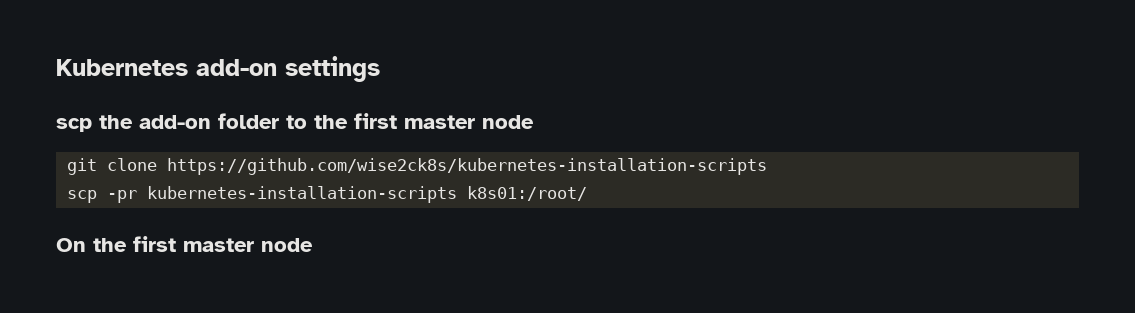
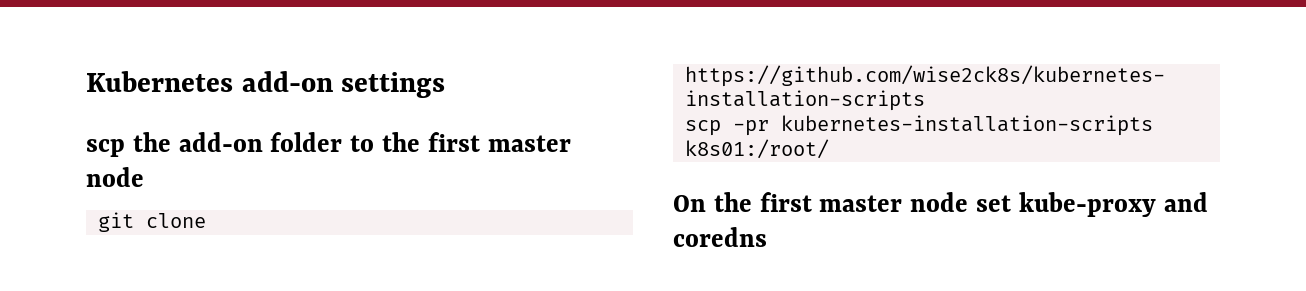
(313, 245) none -> [976,192,1208,217] [673,227,767,247] set kube-proxy and coredns

